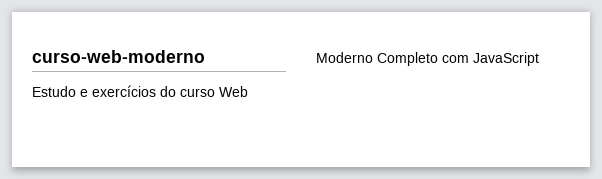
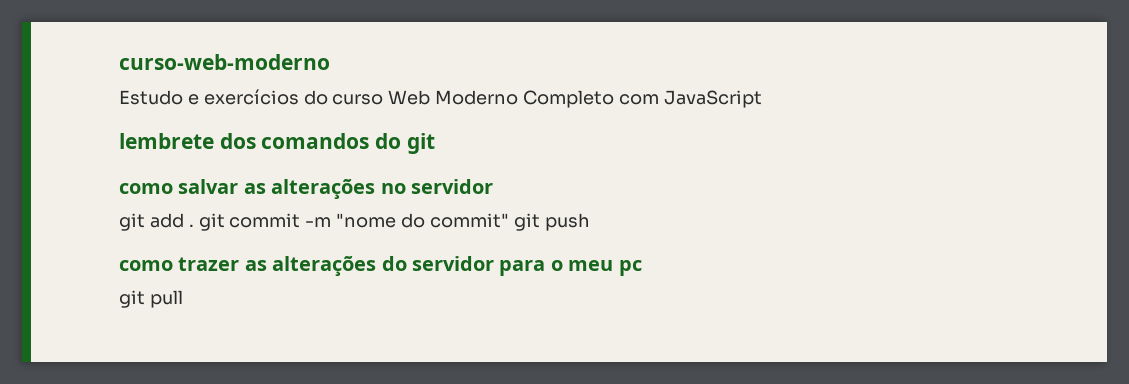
(539, 59) none -> [119,133,435,154] [119,179,493,199] [119,213,590,231] [119,256,642,276] [119,290,183,308] // lembrete dos comandos do git // como salvar as alterações no servidor // git add . git commit -m "nome do commit" git push // como trazer as alterações do servidor para o meu pc // git pull

